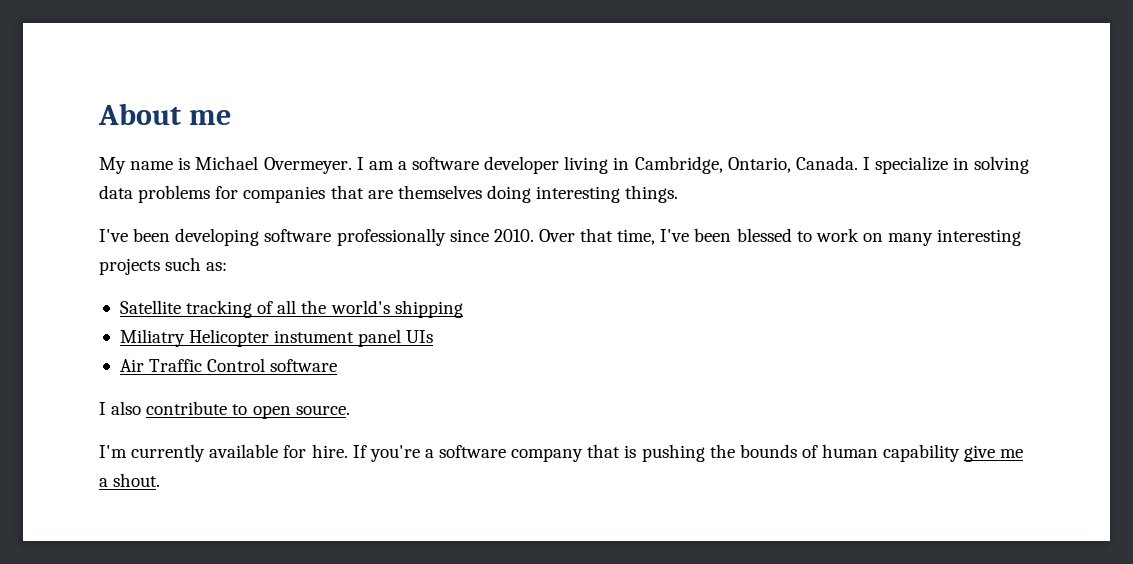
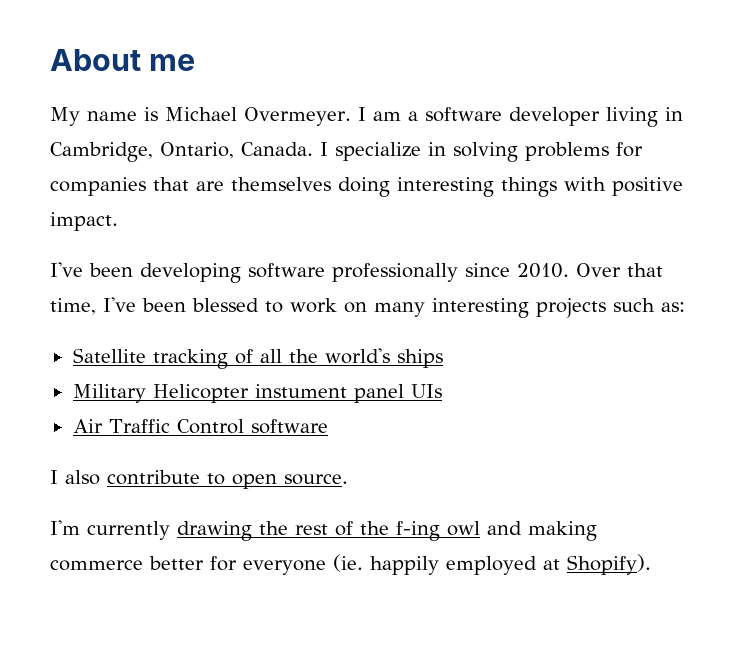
[99,185,133,199] data -> (518, 152) none
[625,185,679,203] things. -> [501,177,683,197] [50,212,118,231] things with positive impact.
[394,300,463,318] [119,329,185,347] shipping // Miliatry -> [396,349,443,368] [72,384,146,403] ships // Military
[209,444,1024,462] [99,473,161,487] available for hire. If you're a software company that is pushing the bounds of human capability give me a shout. -> [177,521,597,541] [50,554,651,575] drawing the rest of the f-ing owl and making commerce better for everyone (ie. happily employed at Shopify).

